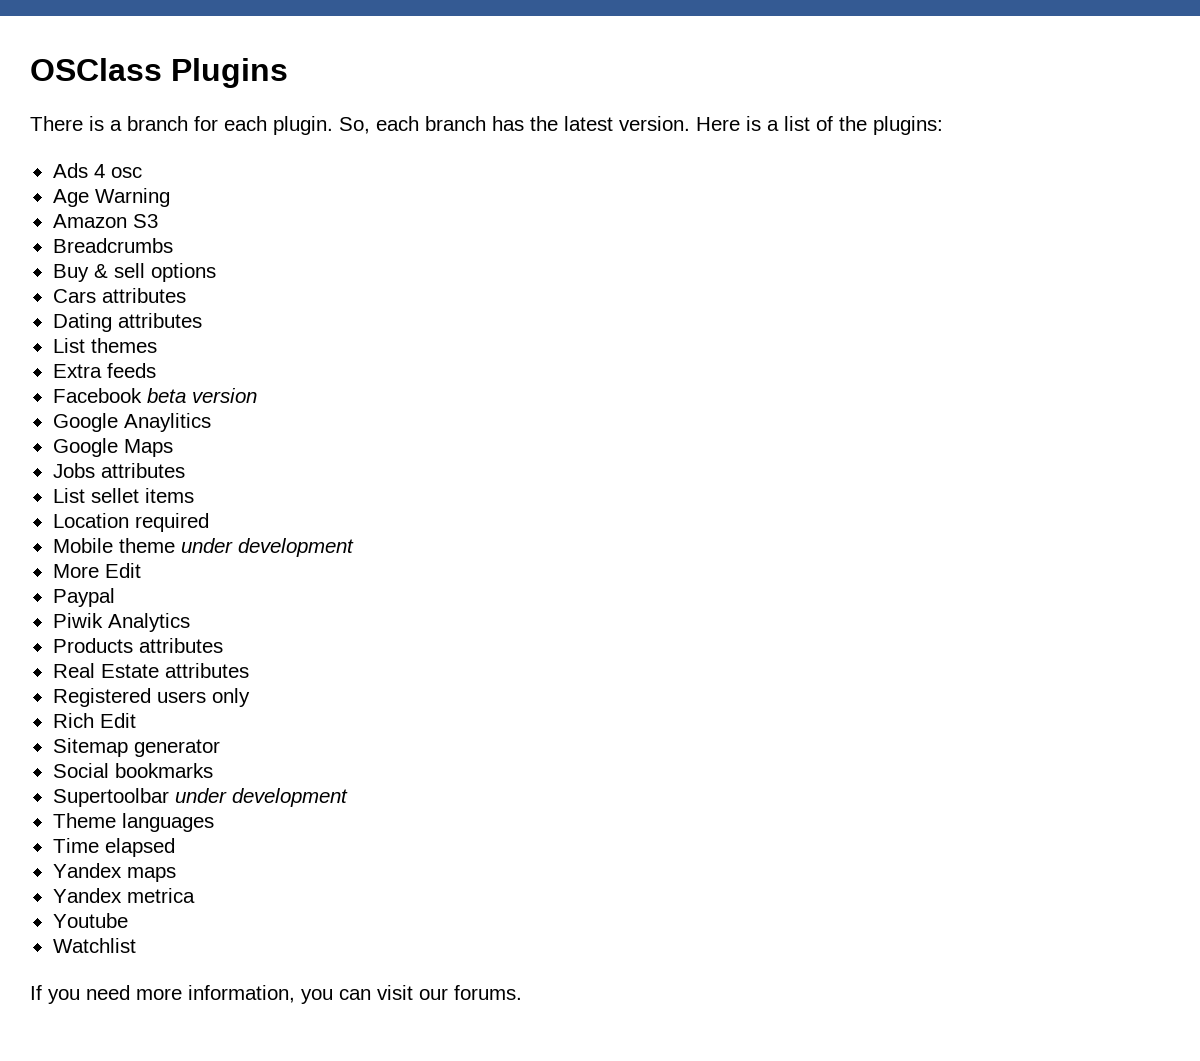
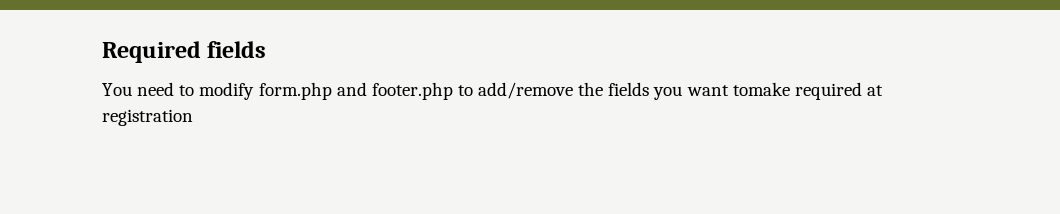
[30,58,288,88] [30,116,943,135] [52,163,142,178] [52,188,170,207] [52,214,158,228] [52,238,173,253] [52,263,216,282] [52,288,186,303] [52,313,202,332] [52,338,157,353] [52,363,156,378] [52,388,257,403] [52,413,211,432] [52,438,173,457] [52,463,185,478] [52,488,194,503] [52,513,209,532] [52,538,354,557] [52,563,141,578] [52,588,115,607] [52,613,190,632] [52,638,223,653] [52,663,249,678] [52,688,250,707] [52,713,136,728] [52,738,220,757] [52,763,213,778] [52,788,348,807] [52,813,214,832] [52,838,175,857] [52,863,176,882] [52,888,195,903] [52,913,128,928] [52,938,136,953] [30,985,522,1004] OSClass Plugins // There is a branch for each plugin. So, each branch has the latest version. Here is a list of the plugins: // Ads 4 osc // Age Warning // Amazon S3 // Breadcrumbs // Buy & sell options // Cars attributes // Dating attributes // List themes // Extra feeds // Facebook beta version // Google Anaylitics // Google Maps // Jobs attributes // List sellet items // Location required // Mobile theme under development // More Edit // Paypal // Piwik Analytics // Products attributes // Real Estate attributes // Registered users only // Rich Edit // Sitemap generator // Social bookmarks // Supertoolbar under development // Theme languages // Time elapsed // Yandex maps // Yandex metrica // Youtube // Watchlist // If you need more information, you can visit our forums. -> [102,41,267,63] [102,82,883,100] [102,109,193,126] Required fields // You need to modify form.php and footer.php to add/remove the fields you want tomake required at registration

